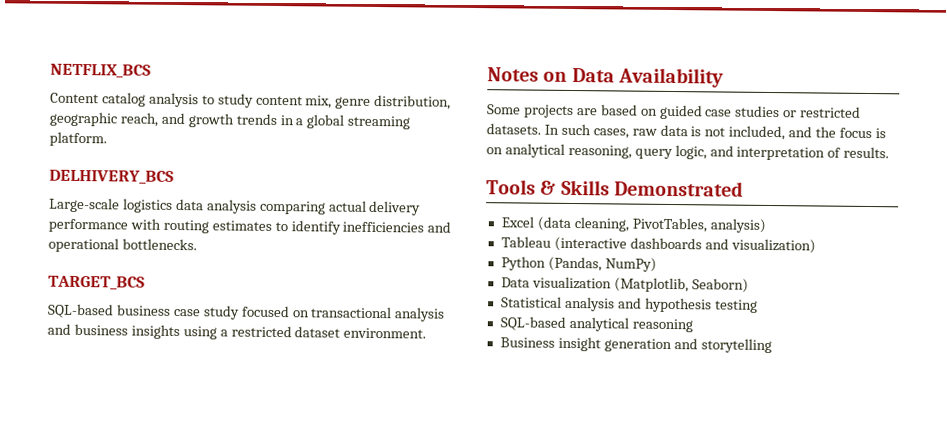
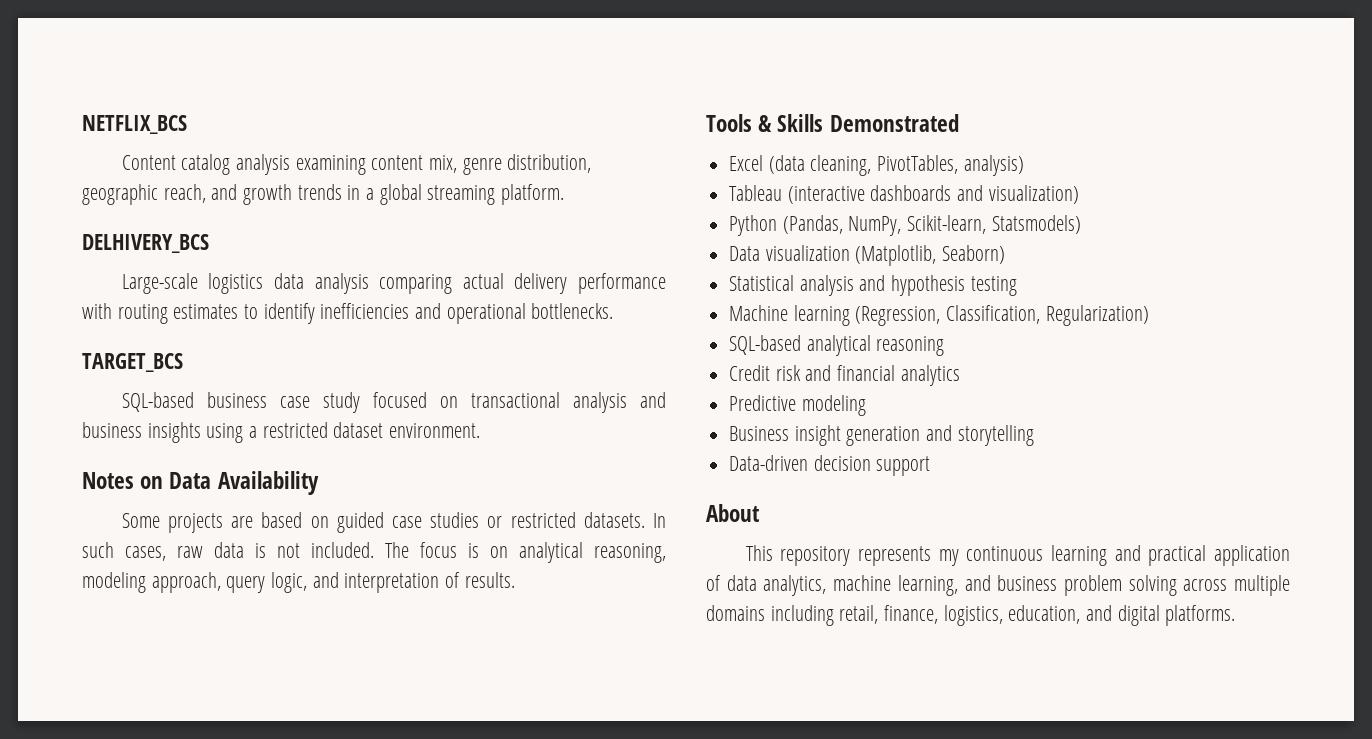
[201,93,254,108] to study -> [295,155,366,175] examining
[728,125,837,141] included, and the -> [311,542,409,558] included. The
(632, 151) none -> [82,572,221,593] modeling approach,
[604,257,657,272] NumPy) -> [848,215,1081,236] NumPy, Scikit-learn, Statsmodels)
[499,316,693,333] SQL-based analytical reasoning -> [729,305,1149,326] [729,335,945,356] [729,365,960,386] [729,395,866,416] Machine learning (Regression, Classification, Regularization) // SQL-based analytical reasoning // Credit risk and financial analytics // Predictive modeling
(772, 346) none -> [729,455,931,476] [706,504,759,522] [745,545,1290,566] [706,575,1290,596] [706,605,1236,626] // Data-driven decision support // About // This repository represents my continuous learning and practical application of data analytics, machine learning, and business problem solving across multiple domains including retail, finance, logistics, education, and digital platforms.

